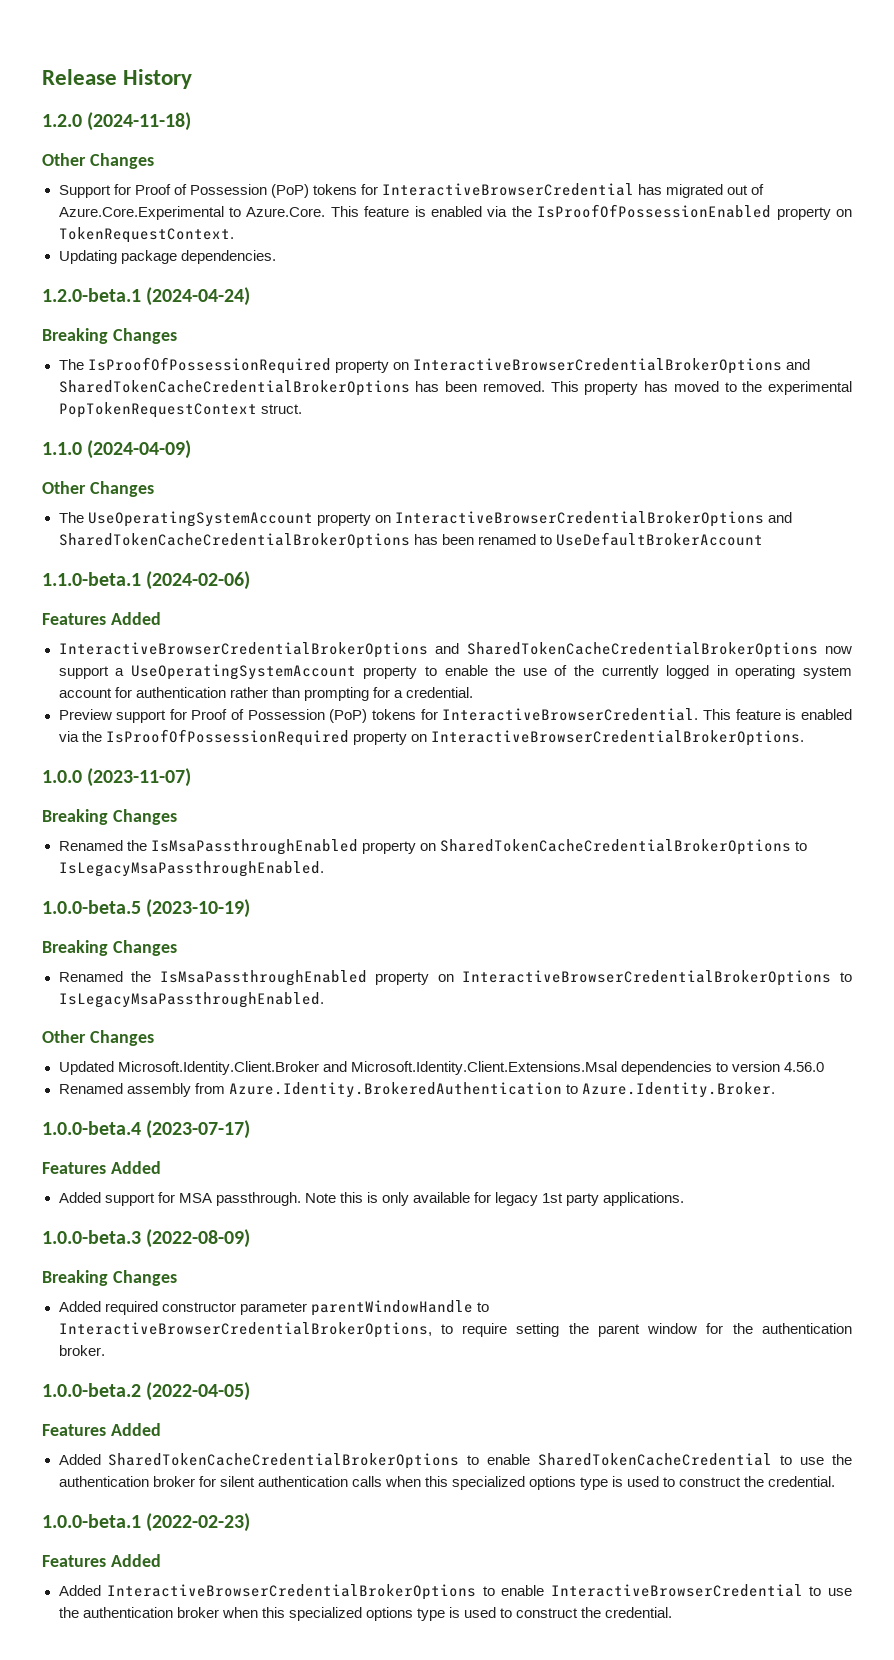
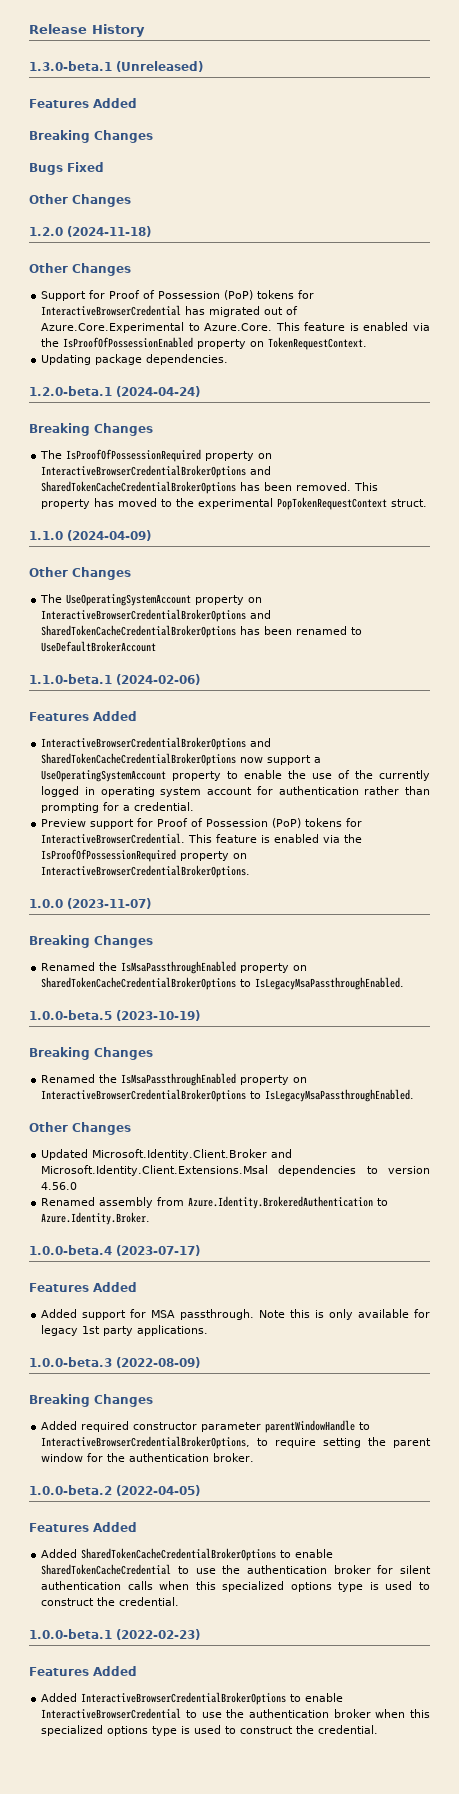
(193, 79) none -> [29,61,203,72] [29,98,137,108] [29,130,153,143] [29,162,104,175] [29,194,131,207] // 1.3.0-beta.1 (Unreleased) // Features Added // Breaking Changes // Bugs Fixed // Other Changes

